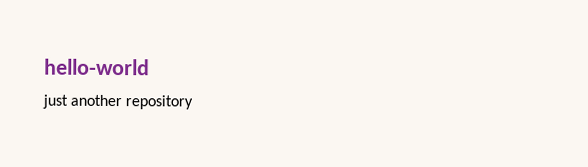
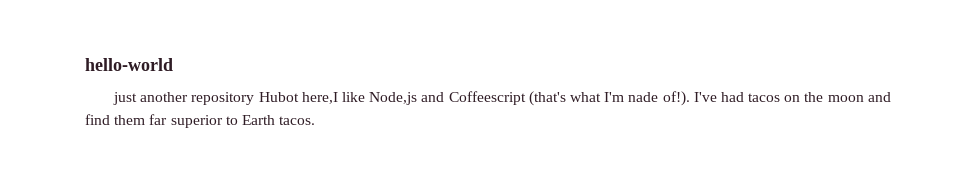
(194, 102) none -> [258,91,891,106] [85,114,316,128] Hubot here,I like Node,js and Coffeescript (that's what I'm nade of!). I've had tacos on the moon and find them far superior to Earth tacos.

